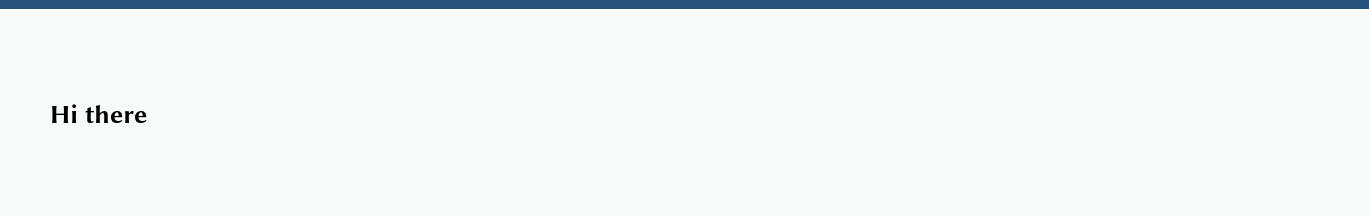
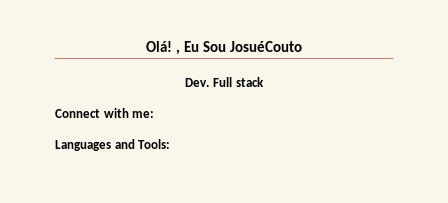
[50,104,148,123] Hi there -> [146,41,302,55] [185,77,264,87] [55,108,155,118] [55,139,171,151] Olá! , Eu Sou JosuéCouto // Dev. Full stack // Connect with me: // Languages and Tools:

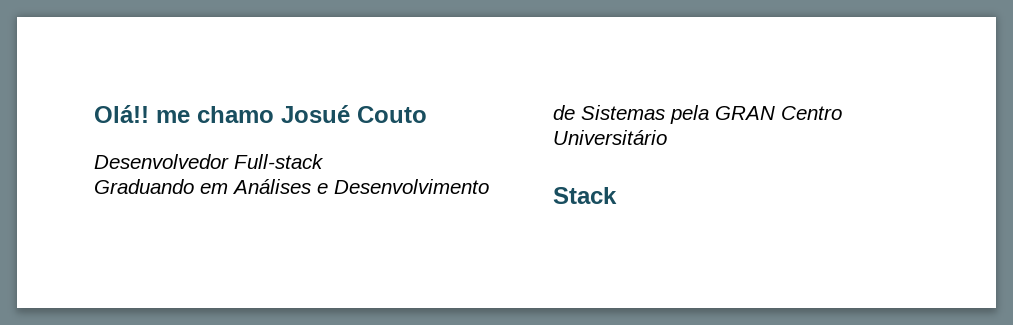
[146,41,302,55] [185,77,264,87] [55,108,155,118] [55,139,171,151] Olá! , Eu Sou JosuéCouto // Dev. Full stack // Connect with me: // Languages and Tools: -> [94,105,427,123] [94,154,324,169] [94,179,489,194] [553,105,842,124] [553,130,667,145] [553,187,617,204] Olá!! me chamo Josué Couto // Desenvolvedor Full-stack // Graduando em Análises e Desenvolvimento de Sistemas pela GRAN Centro Universitário // Stack

